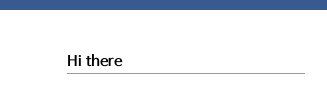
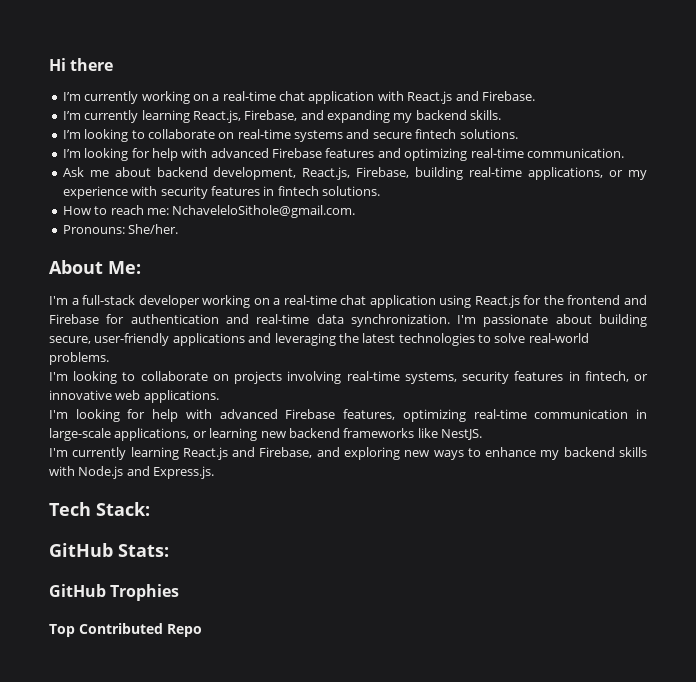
(123, 60) none -> [62,91,535,104] [62,110,502,123] [62,129,518,142] [62,148,624,161] [62,167,647,180] [62,186,380,199] [62,205,356,218] [62,224,179,234] [49,260,141,274] [49,295,648,308] [49,314,647,327] [49,333,589,346] [49,352,109,365] [49,371,649,384] [49,390,219,403] [49,409,648,422] [49,428,482,441] [49,447,647,460] [49,466,215,479] [49,502,150,516] [49,543,169,557] [49,584,180,601] [49,623,202,637] // I’m currently working on a real-time chat application with React.js and Firebase. // I’m currently learning React.js, Firebase, and expanding my backend skills. // I’m looking to collaborate on real-time systems and secure fintech solutions. // I’m looking for help with advanced Firebase features and optimizing real-time communication. // Ask me about backend development, React.js, Firebase, building real-time applications, or my experience with security features in fintech solutions. // How to reach me: NchaveleloSithole@gmail.com. // Pronouns: She/her. // About Me: // I'm a full-stack developer working on a real-time chat application using React.js for the frontend and Firebase for authentication and real-time data synchronization. I'm passionate about building secure, user-friendly applications and leveraging the latest technologies to solve real-world problems. // I'm looking to collaborate on projects involving real-time systems, security features in fintech, or innovative web applications. // I'm looking for help with advanced Firebase features, optimizing real-time communication in large-scale applications, or learning new backend frameworks like NestJS. // I'm currently learning React.js and Firebase, and exploring new ways to enhance my backend skills with Node.js and Express.js. // Tech Stack: // GitHub Stats: // GitHub Trophies // Top Contributed Repo

